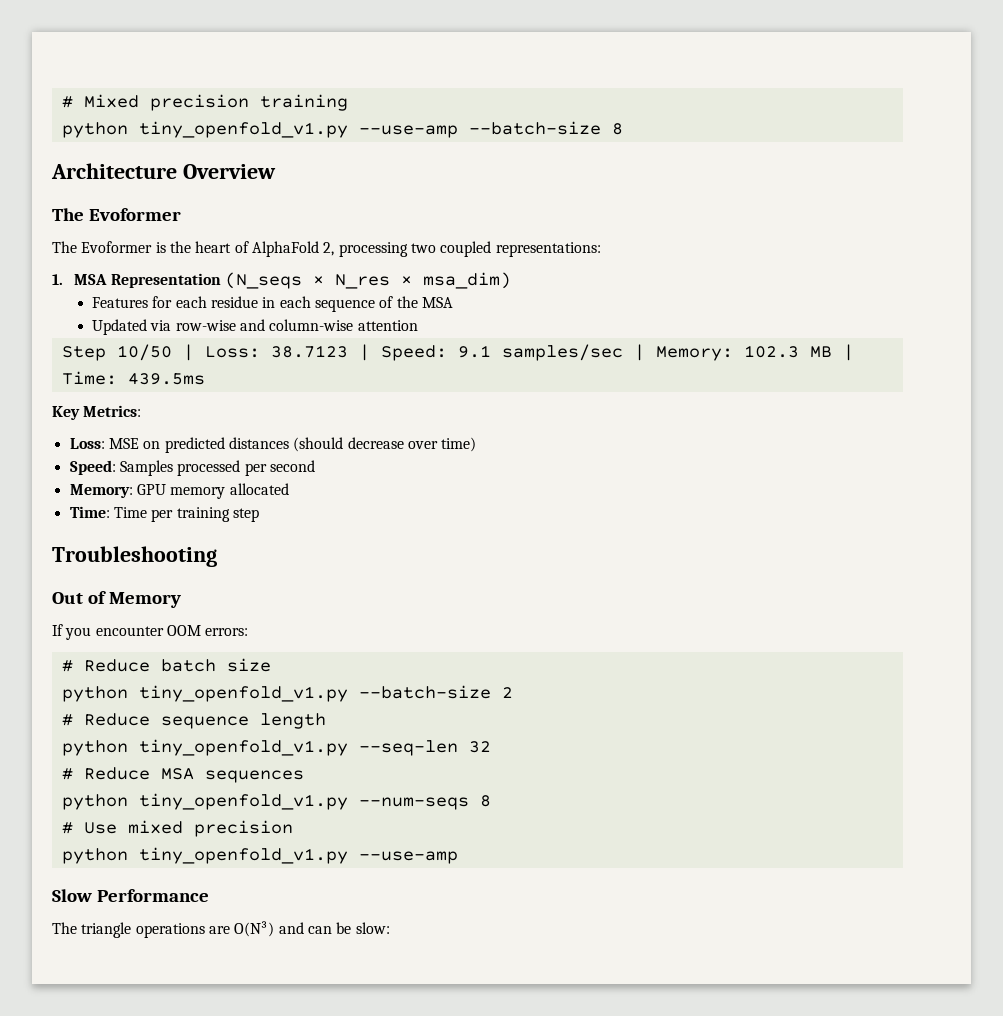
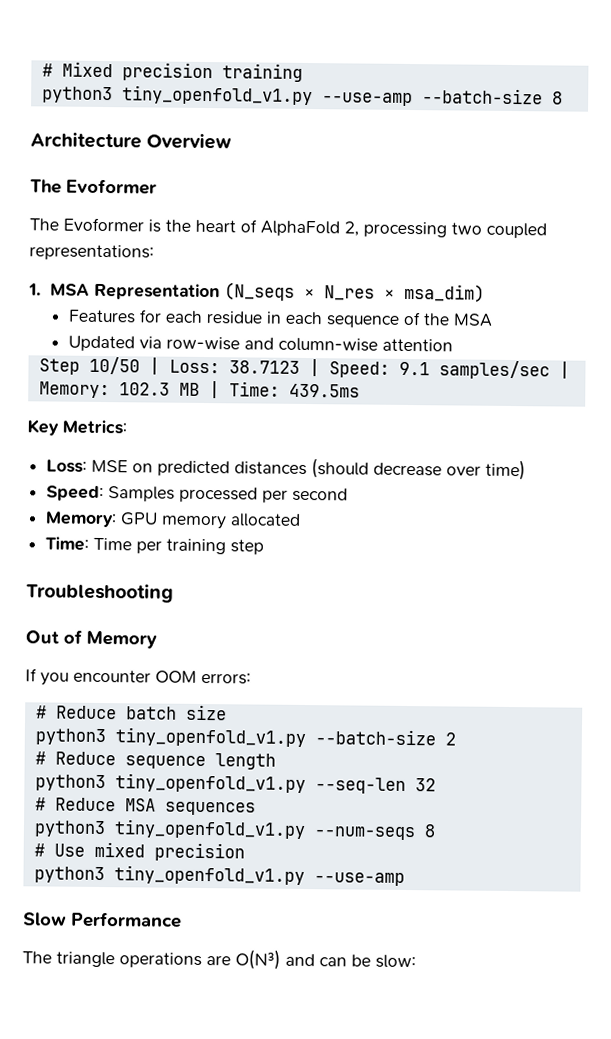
[61,122,128,138] python -> [41,86,113,104] python3
[61,686,128,702] python -> [34,728,106,746] python3
[61,740,128,756] python -> [34,774,106,792] python3
[61,794,128,810] python -> [33,820,106,838] python3
[61,848,128,864] python -> [33,866,105,884] python3

